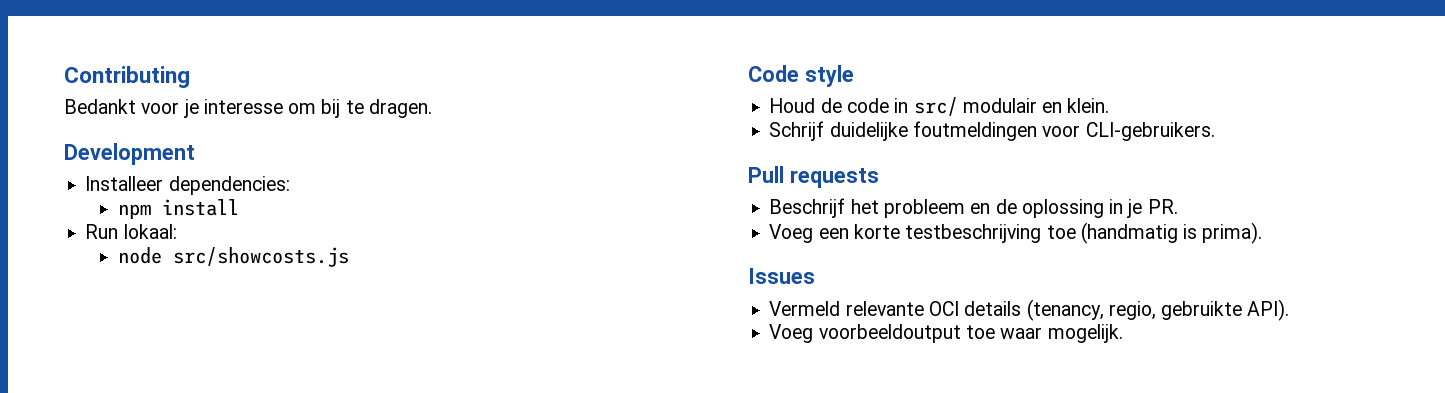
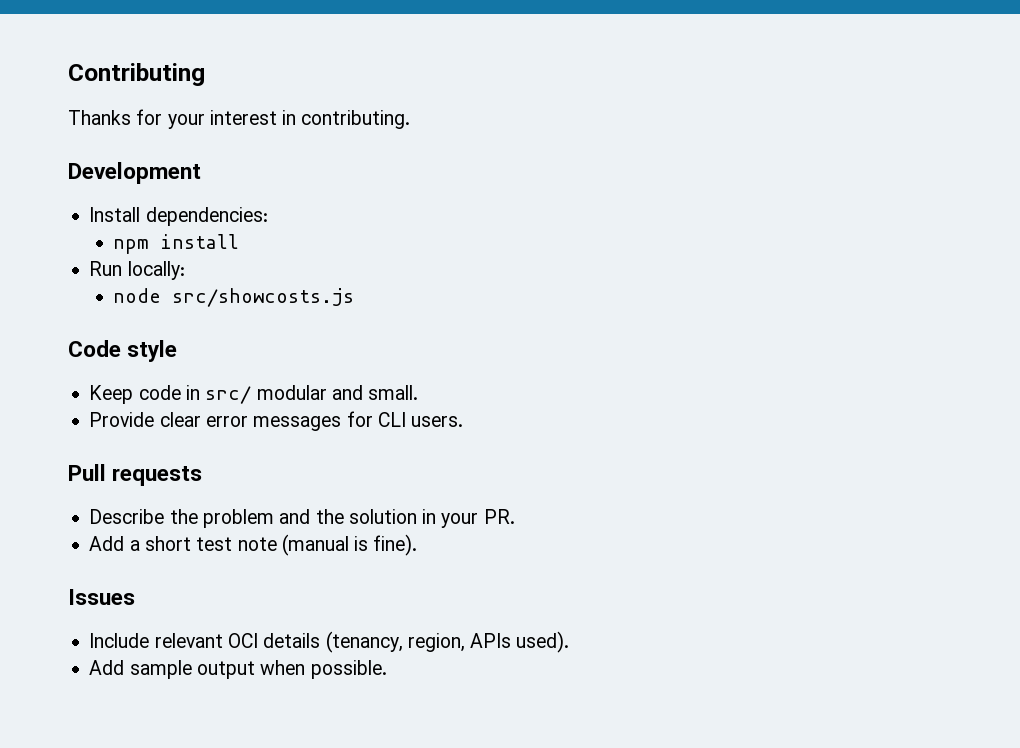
[64,99,432,118] Bedankt voor je interesse om bij te dragen. -> [68,109,411,129] Thanks for your interest in contributing.
[85,176,164,191] Installeer -> [89,207,141,222] Install
[123,224,177,239] lokaal: -> [127,261,185,280] locally:
[769,98,842,113] Houd de -> [89,385,134,404] Keep
[962,98,1110,113] [769,121,1215,141] [748,166,879,188] [769,198,1178,218] [769,222,1263,244] modulair en klein. // Schrijf duidelijke foutmeldingen voor CLI-gebruikers. // Pull requests // Beschrijf het probleem en de oplossing in je PR. // Voeg een korte testbeschrijving toe (handmatig is prima). -> [256,385,419,400] [89,411,464,431] [68,464,203,486] [89,509,515,528] [89,534,418,556] modular and small. // Provide clear error messages for CLI users. // Pull requests // Describe the problem and the solution in your PR. // Add a short test note (manual is fine).
[769,301,924,316] Vermeld relevante -> [89,633,223,648] Include relevant
[1108,299,1290,321] [769,324,1123,343] regio, gebruikte API). // Voeg voorbeeldoutput toe waar mogelijk. -> [407,631,570,653] [89,660,387,679] region, APIs used). // Add sample output when possible.

